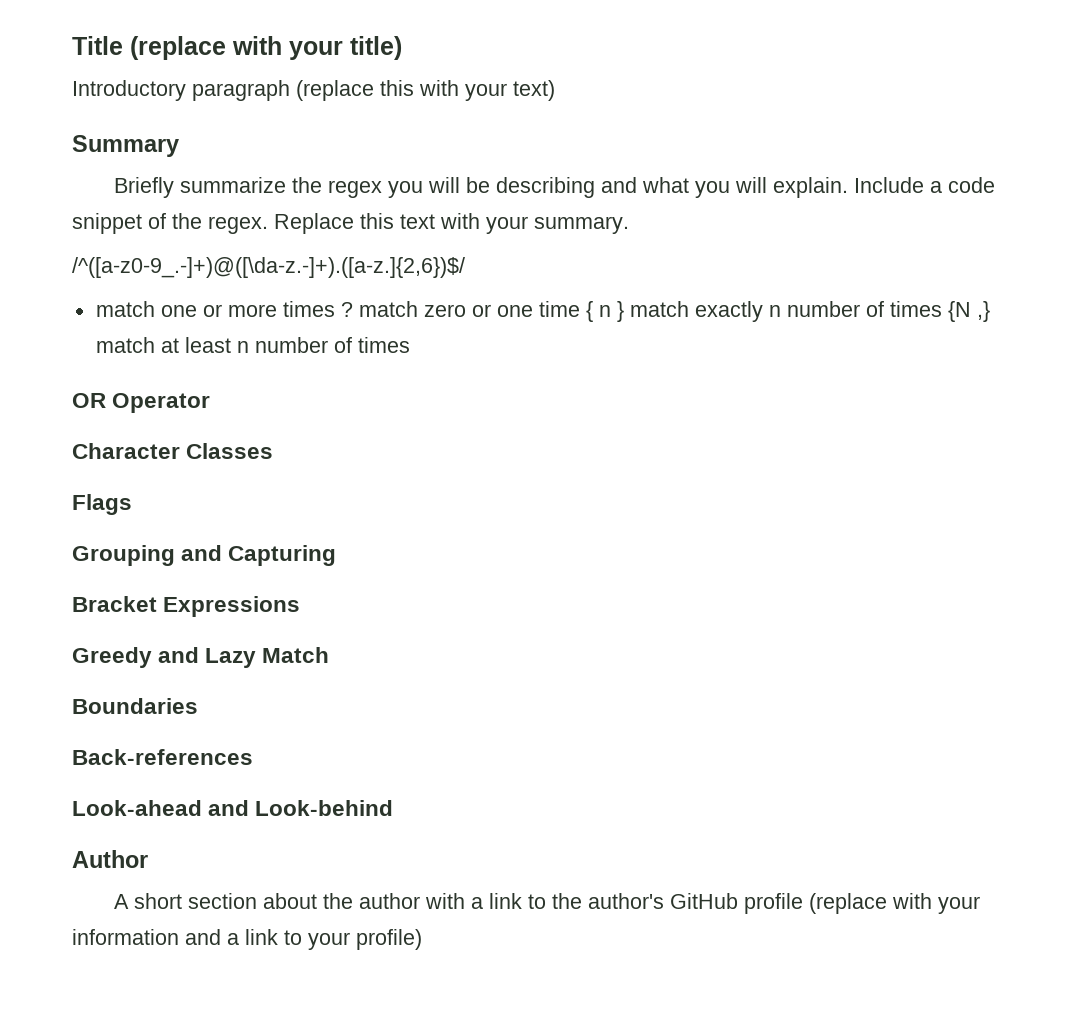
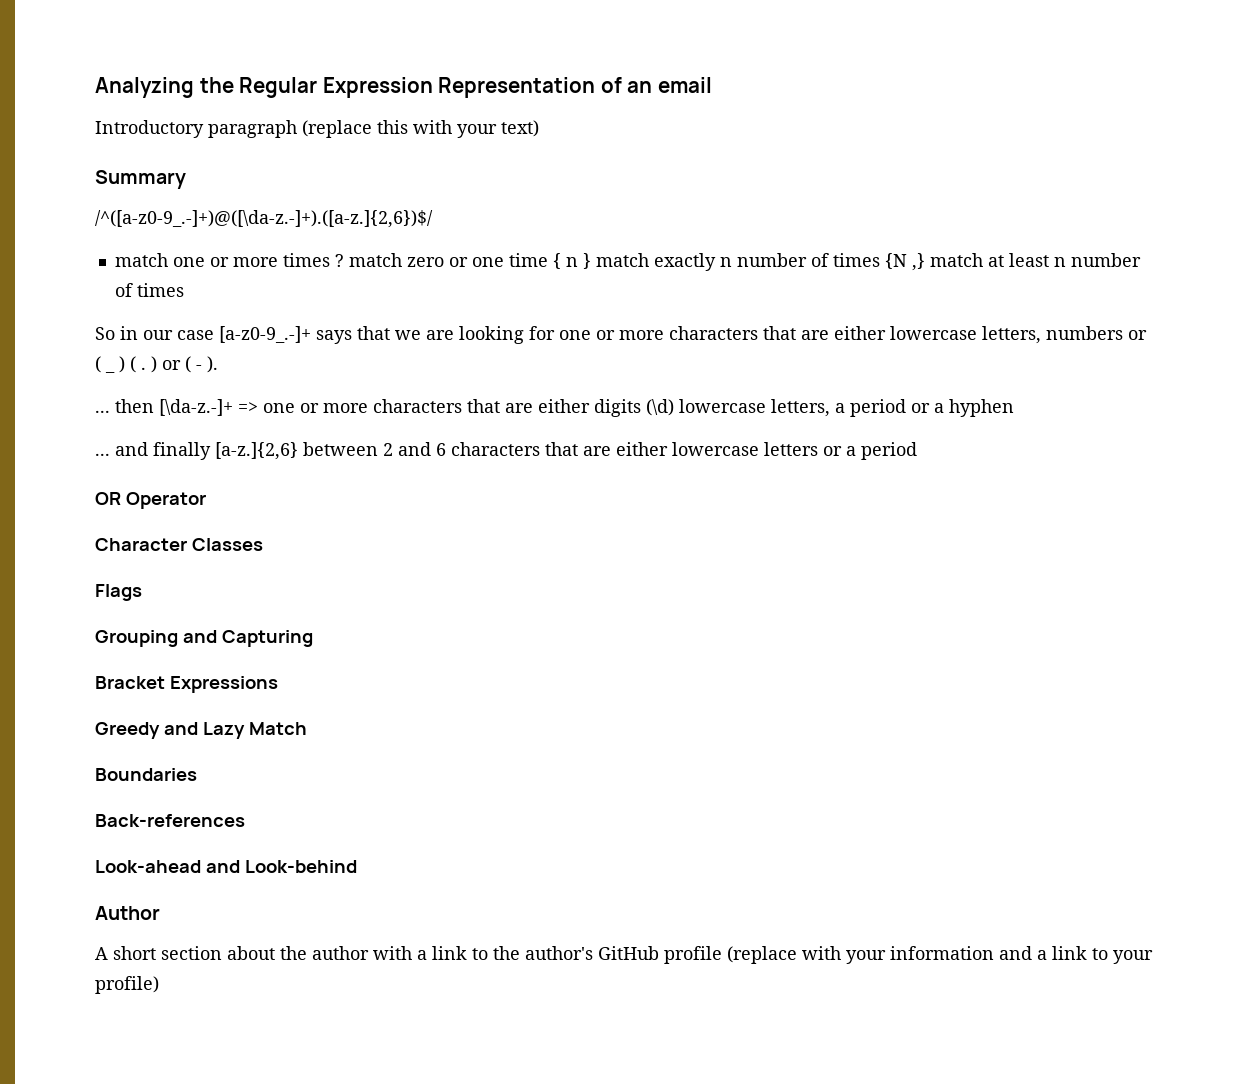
[72,36,402,60] Title (replace with your title) -> [95,77,712,98] Analyzing the Regular Expression Representation of an email
[114,177,996,198] [72,213,629,234] // Briefly summarize the regex you will be describing and what you will explain. Include a code snippet of the regex. Replace this text with your summary. -> (186, 179) none
(410, 345) none -> [95,326,1147,344] [95,356,218,373] [95,399,1014,417] [95,442,917,460] // So in our case [a-z0-9_.-]+ says that we are looking for one or more characters that are either lowercase letters, numbers or ( _ ) ( . ) or ( - ). // ... then [\da-z.-]+ => one or more characters that are either digits (\d) lowercase letters, a period or a hyphen // ... and finally [a-z.]{2,6} between 2 and 6 characters that are either lowercase letters or a period

